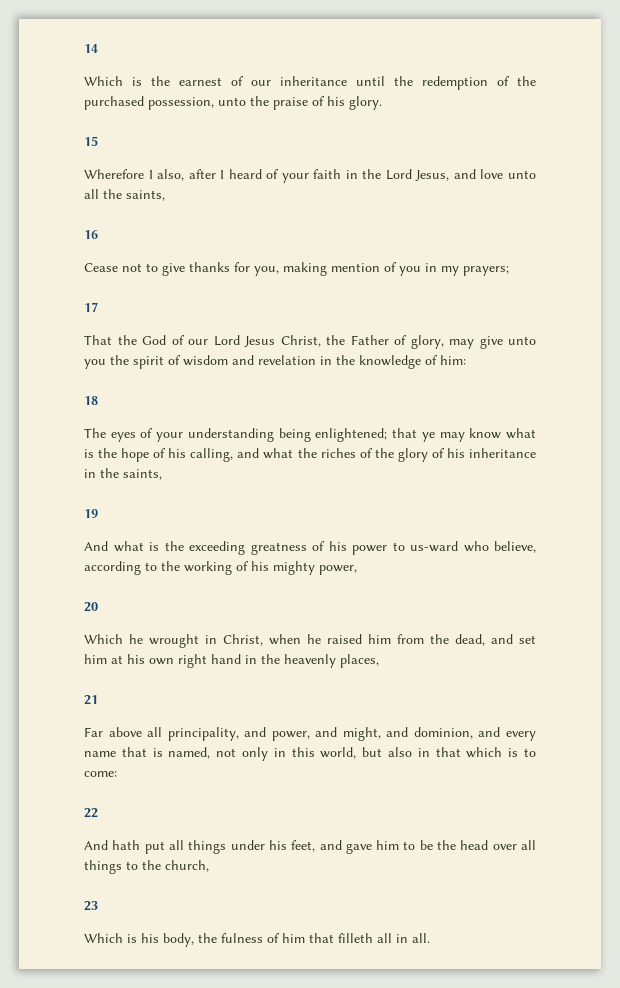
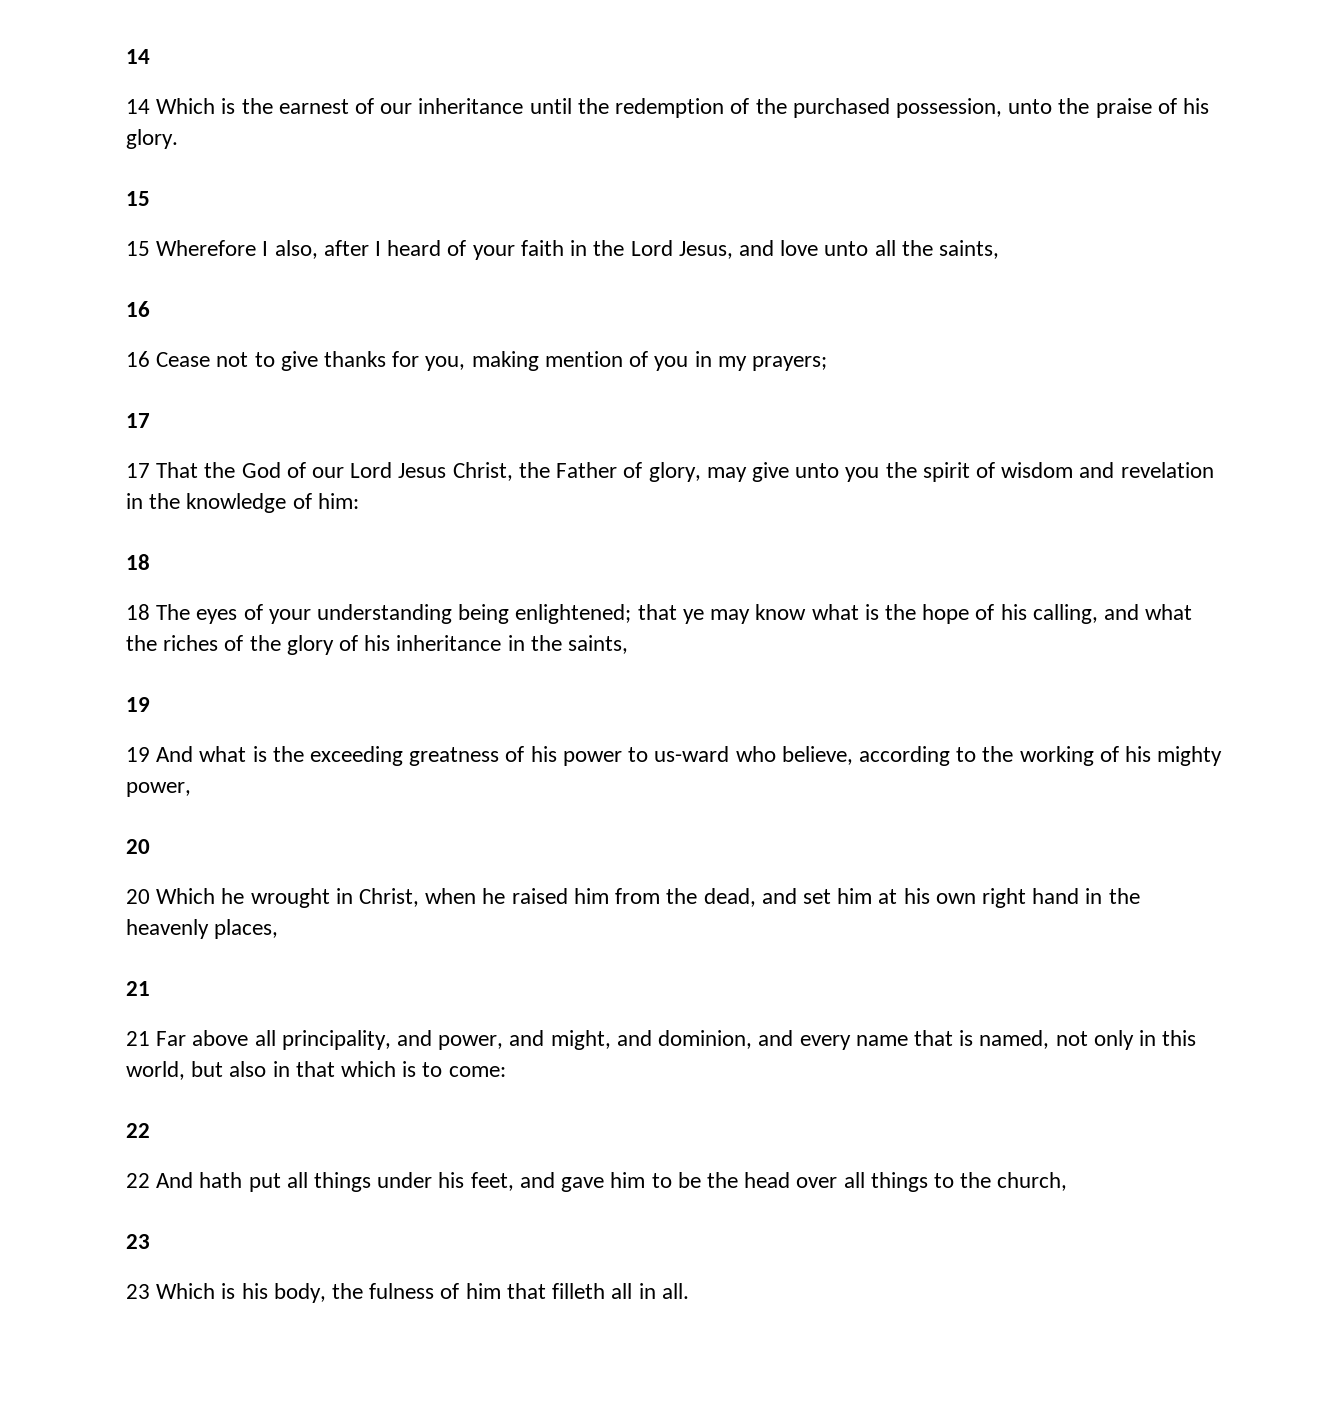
(98, 48) none -> [126,99,150,114] 14
(98, 141) none -> [126,241,150,256] 15
(98, 234) none -> [126,351,150,367] 16
(98, 307) none -> [126,463,150,478] 17
(98, 400) none -> [126,604,150,620] 18
(98, 513) none -> [126,747,150,762] 19
(98, 607) none -> [126,889,150,904] 20
(98, 700) none -> [126,1031,150,1046] 21
(98, 813) none -> [126,1173,150,1188] 22
(98, 906) none -> [126,1284,150,1299] 23

